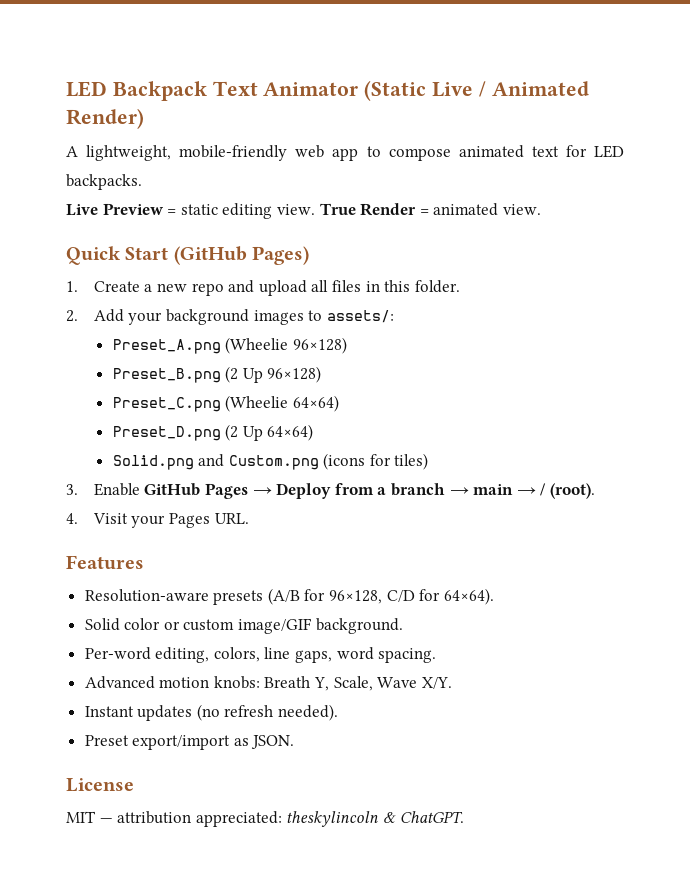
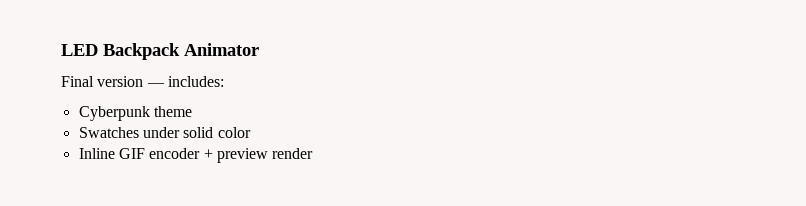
[212,81,258,96] Text -> (180, 51) none
[364,80,589,101] [66,108,144,129] [66,145,625,161] [66,174,142,190] [66,203,541,219] [66,246,310,265] [66,280,460,296] [66,309,394,325] [112,337,347,354] [112,366,322,383] [112,395,339,412] [112,424,314,441] [112,453,429,470] [66,483,595,499] [66,513,249,528] [66,555,144,570] [84,588,494,605] [84,618,403,634] [84,647,437,663] [84,676,452,691] [84,704,339,721] [84,735,295,750] [66,778,134,792] [66,811,464,827] (Static Live / Animated Render) // A lightweight, mobile-friendly web app to compose animated text for LED backpacks. // Live Preview = static editing view. True Render = animated view. // Quick Start (GitHub Pages) // 1. Create a new repo and upload all files in this folder. // 2. Add your background images to assets/: // Preset_A.png (Wheelie 96×128) // Preset_B.png (2 Up 96×128) // Preset_C.png (Wheelie 64×64) // Preset_D.png (2 Up 64×64) // Solid.png and Custom.png (icons for tiles) // 3. Enable GitHub Pages → Deploy from a branch → main → / (root). // 4. Visit your Pages URL. // Features // Resolution-aware presets (A/B for 96×128, C/D for 64×64). // Solid color or custom image/GIF background. // Per-word editing, colors, line gaps, word spacing. // Advanced motion knobs: Breath Y, Scale, Wave X/Y. // Instant updates (no refresh needed). // Preset export/import as JSON. // License // MIT — attribution appreciated: theskylincoln & ChatGPT. -> [61,76,224,87] [78,106,192,121] [78,127,251,138] [78,148,314,163] // Final version — includes: // Cyberpunk theme // Swatches under solid color // Inline GIF encoder + preview render

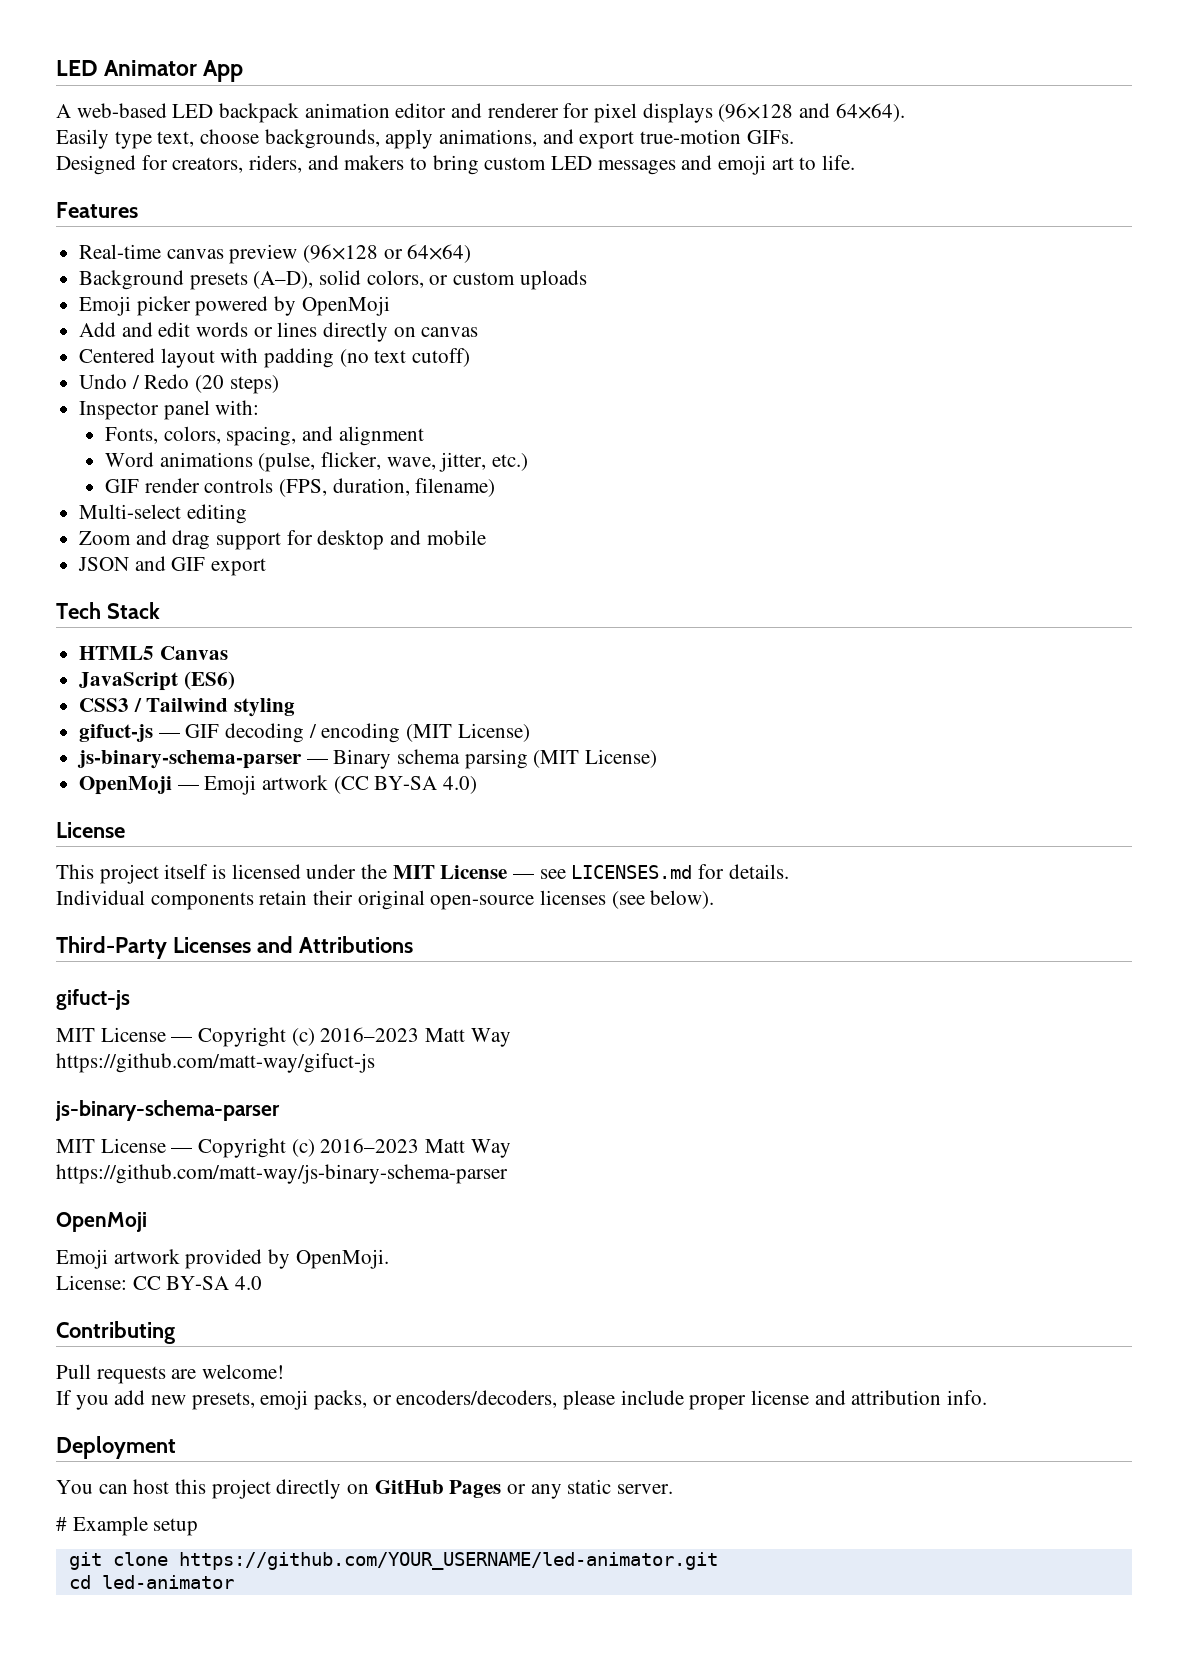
[61,43,180,60] LED Backpack -> [56,60,98,76] LED
[61,76,224,87] [78,106,192,121] [78,127,251,138] [78,148,314,163] // Final version — includes: // Cyberpunk theme // Swatches under solid color // Inline GIF encoder + preview render -> [203,60,244,82] [56,103,905,123] [56,129,794,149] [56,155,856,175] [56,202,138,218] [79,244,472,264] [79,270,587,290] [79,296,390,316] [79,322,479,342] [79,348,471,368] [79,374,279,394] [79,400,260,420] [104,426,424,446] [104,452,528,472] [104,478,496,497] [79,504,247,524] [79,530,486,550] [78,556,267,576] [56,602,160,619] [79,646,228,660] [79,671,235,691] [79,698,296,717] [79,723,530,743] [77,749,658,769] [79,775,478,795] [56,822,125,838] [56,864,789,884] [56,890,715,910] [56,936,413,959] [56,989,130,1010] [56,1027,511,1047] [56,1053,375,1073] [55,1100,280,1121] [56,1138,511,1158] [56,1164,508,1184] [56,1212,147,1232] [56,1249,389,1269] [56,1275,263,1290] [56,1321,175,1344] [56,1364,285,1384] [56,1390,988,1410] [56,1436,176,1459] [56,1479,674,1499] [56,1516,199,1536] [68,1552,718,1570] [68,1575,234,1589] App // A web-based LED backpack animation editor and renderer for pixel displays (96×128 and 64×64). // Easily type text, choose backgrounds, apply animations, and export true-motion GIFs. // Designed for creators, riders, and makers to bring custom LED messages and emoji art to life. // Features // Real-time canvas preview (96×128 or 64×64) // Background presets (A–D), solid colors, or custom uploads // Emoji picker powered by OpenMoji // Add and edit words or lines directly on canvas // Centered layout with padding (no text cutoff) // Undo / Redo (20 steps) // Inspector panel with: // Fonts, colors, spacing, and alignment // Word animations (pulse, flicker, wave, jitter, etc.) // GIF render controls (FPS, duration, filename) // Multi-select editing // Zoom and drag support for desktop and mobile // JSON and GIF export // Tech Stack // HTML5 Canvas // JavaScript (ES6) // CSS3 / Tailwind styling // gifuct-js — GIF decoding / encoding (MIT License) // js-binary-schema-parser — Binary schema parsing (MIT License) // OpenMoji — Emoji artwork (CC BY-SA 4.0) // License // This project itself is licensed under the MIT License — see LICENSES.md for details. // Individual components retain their original open-source licenses (see below). // Third-Party Licenses and Attributions // gifuct-js // MIT License — Copyright (c) 2016–2023 Matt Way // https://github.com/matt-way/gifuct-js // js-binary-schema-parser // MIT License — Copyright (c) 2016–2023 Matt Way // https://github.com/matt-way/js-binary-schema-parser // OpenMoji // Emoji artwork provided by OpenMoji. // License: CC BY-SA 4.0 // Contributing // Pull requests are welcome! // If you add new presets, emoji packs, or encoders/decoders, please include proper license and attribution info. // Deployment // You can host this project directly on GitHub Pages or any static server. // # Example setup // git clone https://github.com/YOUR_USERNAME/led-animator.git // cd led-animator

